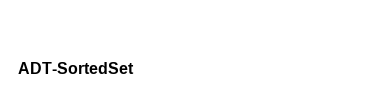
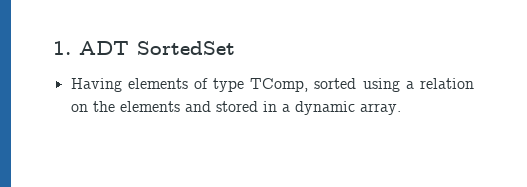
[18,62,134,74] ADT-SortedSet -> [53,41,235,55] [70,78,475,92] [70,101,401,115] 1. ADT SortedSet // Having elements of type TComp, sorted using a relation on the elements and stored in a dynamic array.

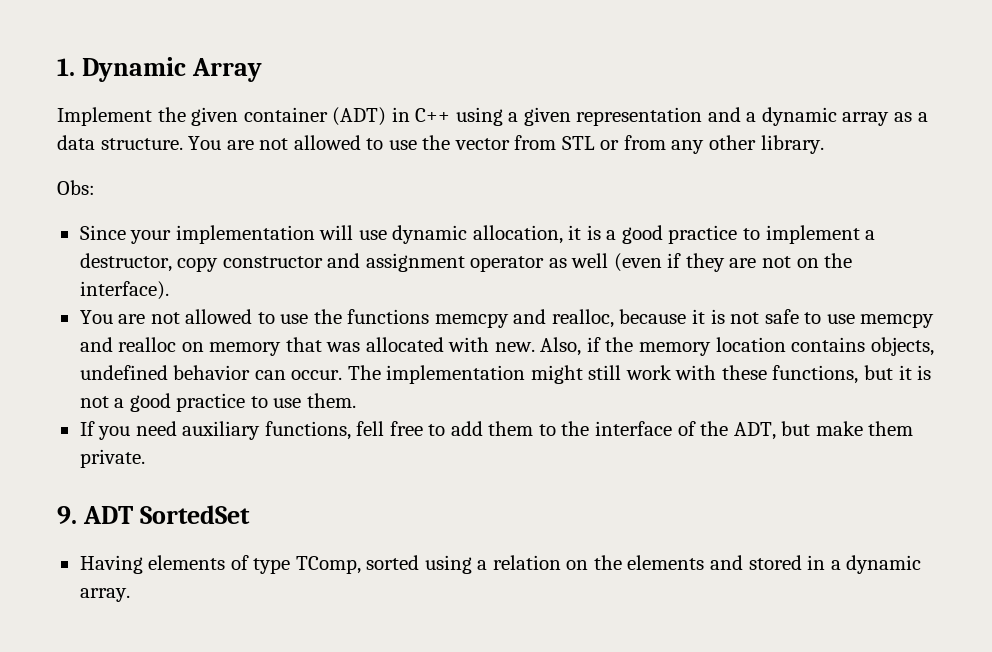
(71, 48) none -> [82,57,263,82] [57,107,928,126] [57,135,824,154] [57,180,95,195] [79,225,876,244] [79,253,853,272] [79,281,169,300] [79,309,935,328] [79,337,934,356] [79,365,932,384] [79,393,356,412] [79,421,914,440] [79,449,145,468] [57,506,77,524] Dynamic Array // Implement the given container (ADT) in C++ using a given representation and a dynamic array as a data structure. You are not allowed to use the vector from STL or from any other library. // Obs: // Since your implementation will use dynamic allocation, it is a good practice to implement a destructor, copy constructor and assignment operator as well (even if they are not on the interface). // You are not allowed to use the functions memcpy and realloc, because it is not safe to use memcpy and realloc on memory that was allocated with new. Also, if the memory location contains objects, undefined behavior can occur. The implementation might still work with these functions, but it is not a good practice to use them. // If you need auxiliary functions, fell free to add them to the interface of the ADT, but make them private. // 9.

